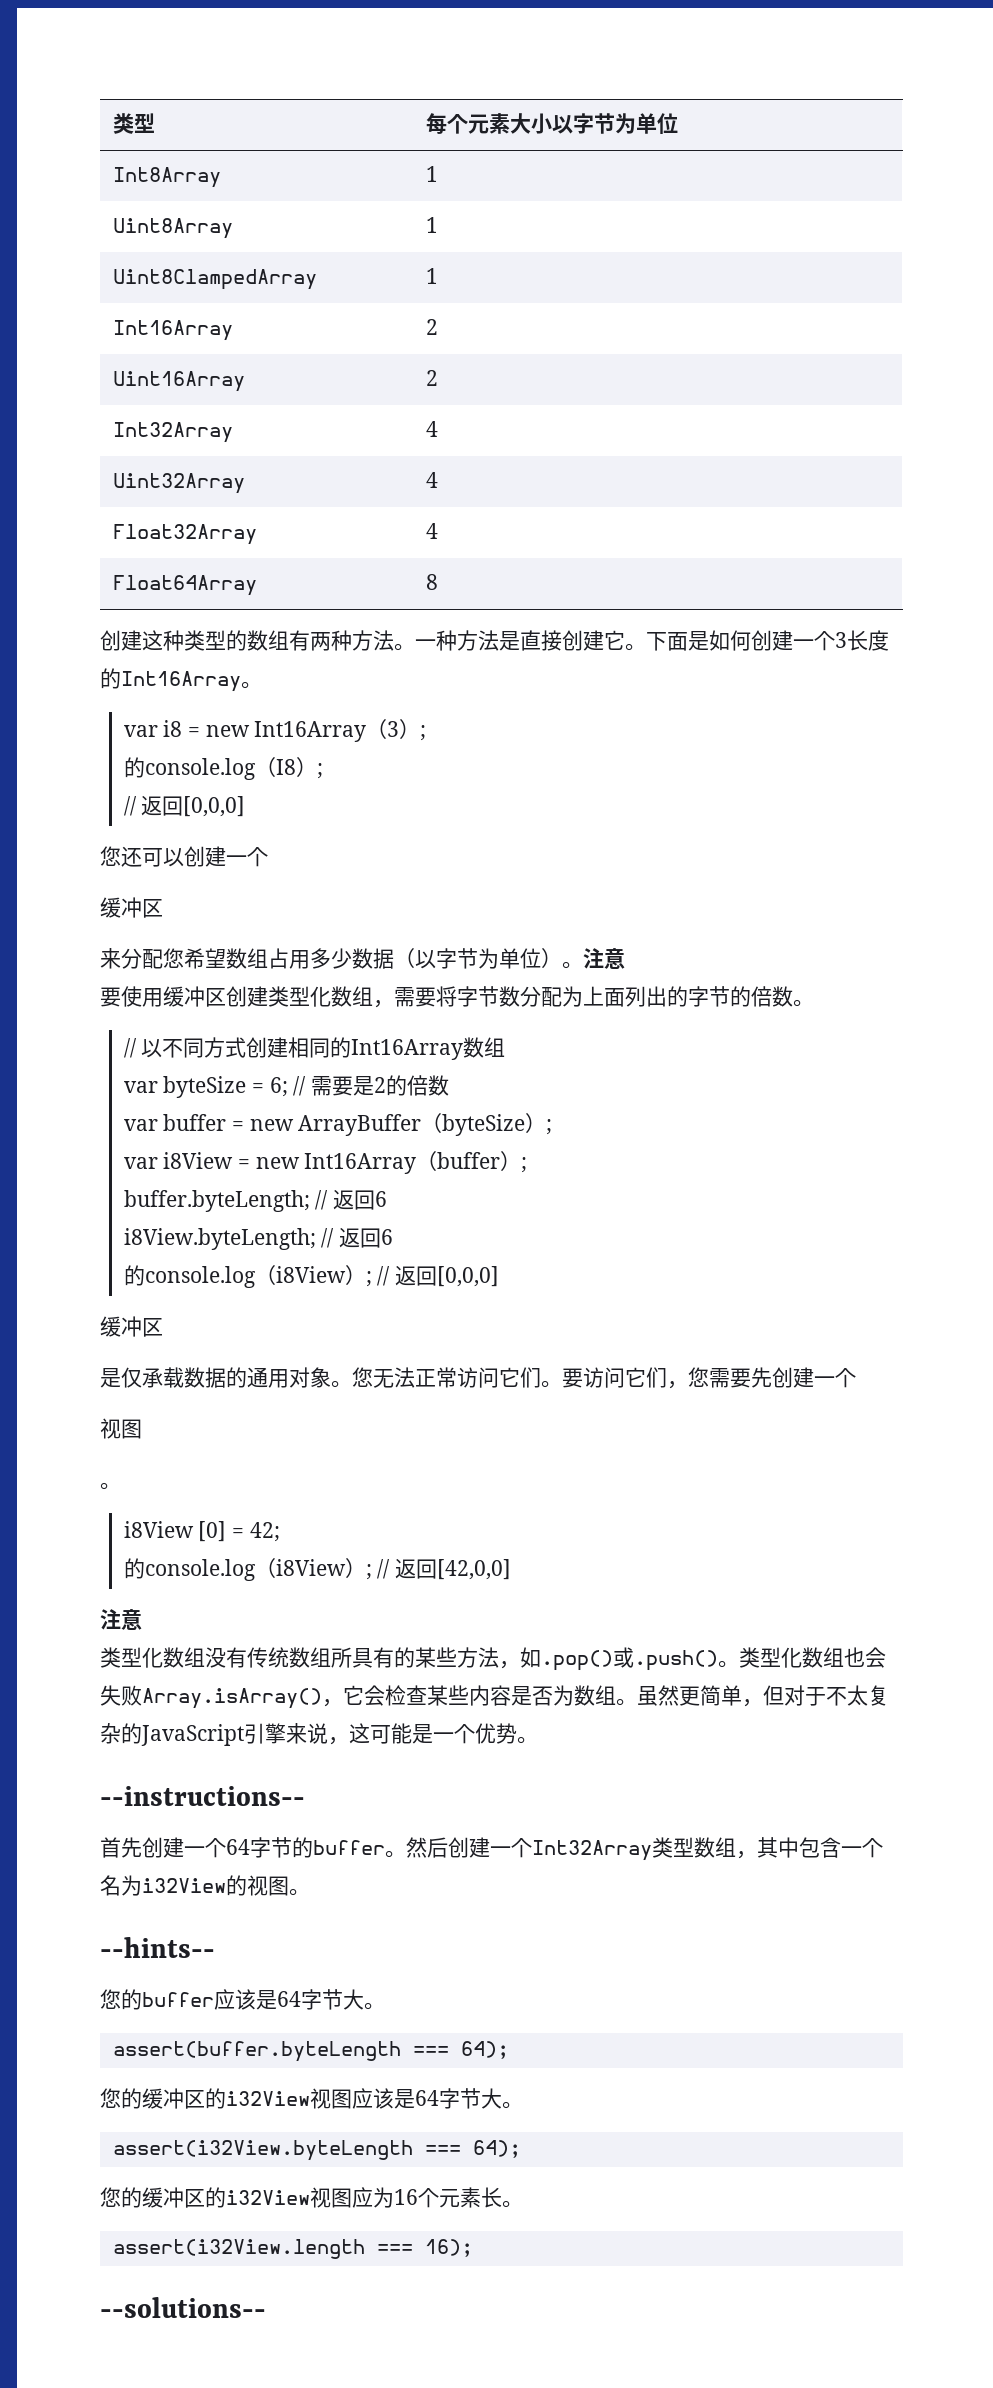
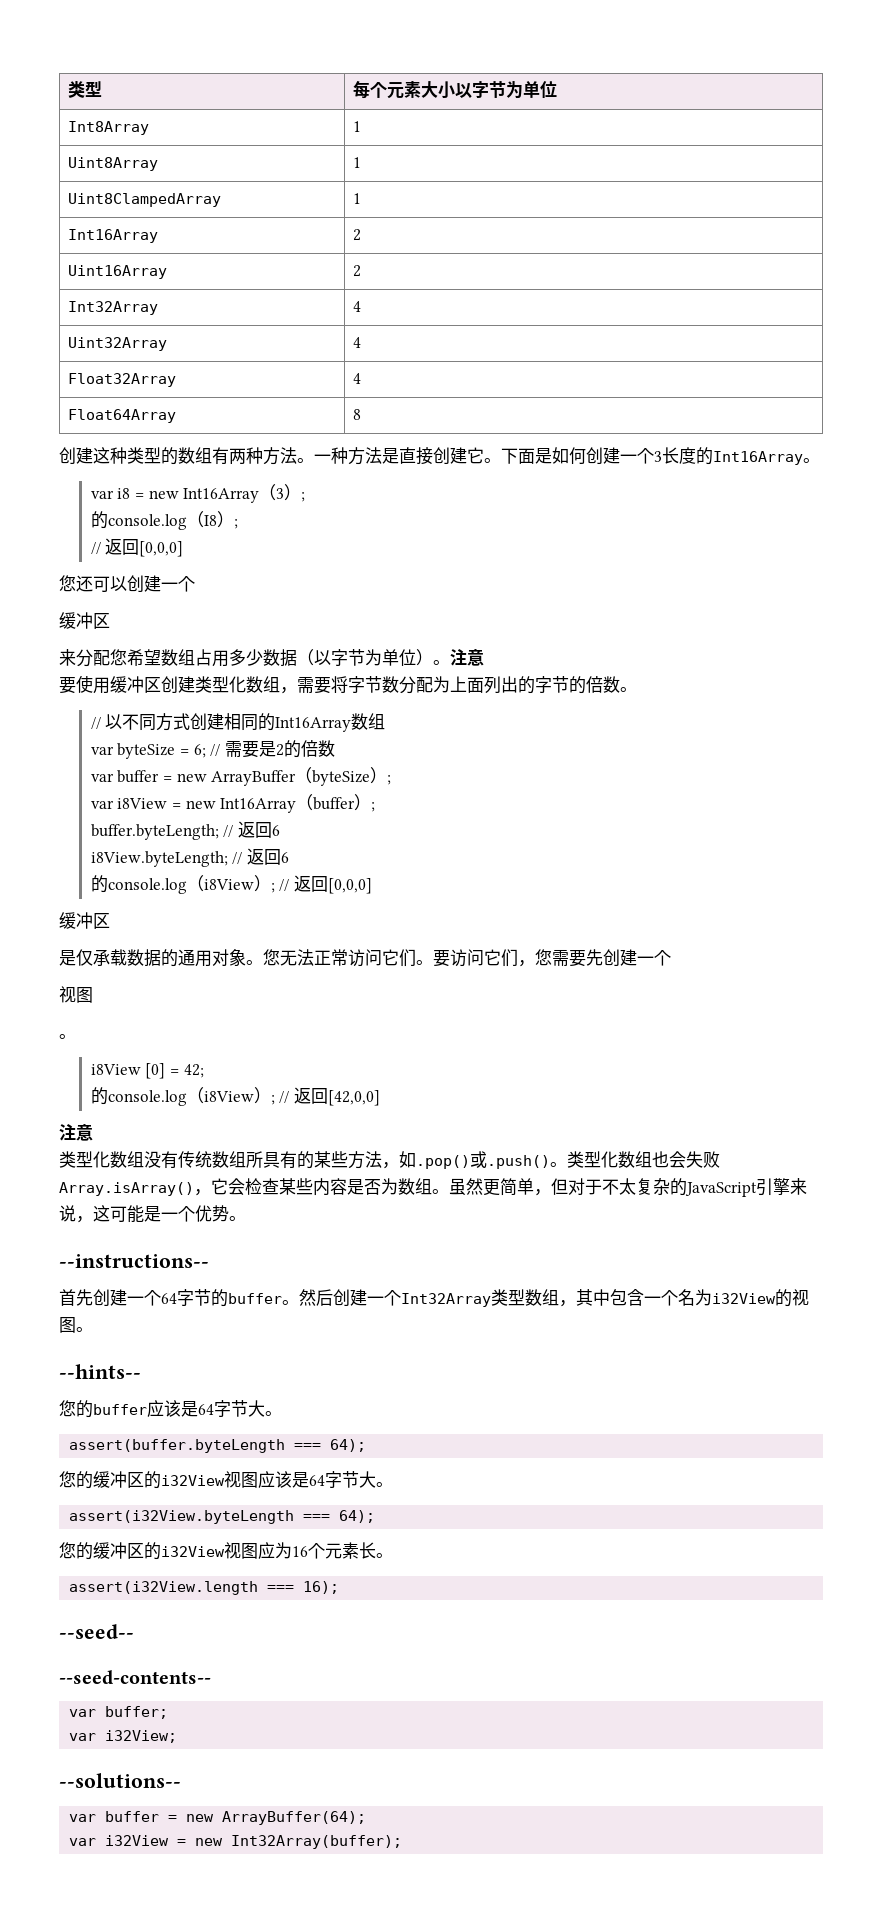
[100,2297,266,2318] --solutions-- -> [59,1624,134,1639] [59,1670,211,1685] [69,1706,169,1719] [69,1730,178,1743] [59,1773,181,1788] [69,1811,367,1825] [69,1835,403,1849] --seed-- // --seed-contents-- // var buffer; // var i32View; // --solutions-- // var buffer = new ArrayBuffer(64); // var i32View = new Int32Array(buffer);

